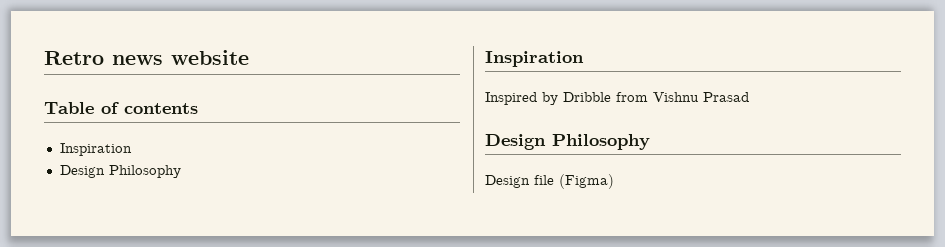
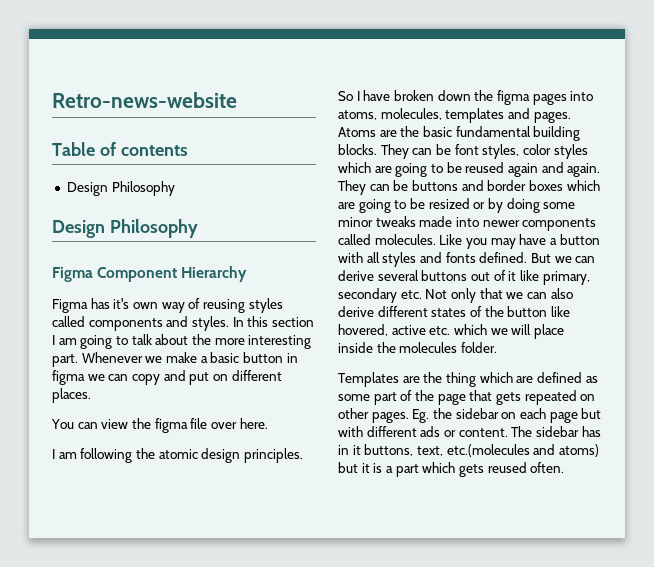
[44,50,249,65] Retro news website -> [52,92,237,108] Retro-news-website
[59,143,132,156] [59,165,181,178] [485,51,584,67] [485,92,749,105] [485,134,650,150] [485,174,614,189] Inspiration // Design Philosophy // Inspiration // Inspired by Dribble from Vishnu Prasad // Design Philosophy // Design file (Figma) -> [66,181,175,196] [52,219,198,238] [52,266,248,282] [52,298,283,313] [52,316,314,331] [52,334,312,349] [52,352,298,367] [52,370,282,385] [52,388,91,403] [51,418,268,433] [52,448,303,463] [338,90,594,105] [338,108,571,123] [338,126,581,141] [338,144,588,159] [338,162,601,177] [338,180,600,195] [338,198,576,213] [338,216,597,231] [338,234,600,249] [338,252,596,267] [338,270,590,285] [338,288,573,303] [338,306,570,317] [338,324,564,339] [338,342,497,353] [338,372,598,387] [338,390,596,405] [338,408,602,423] [338,426,601,437] [338,444,599,457] [338,462,565,477] Design Philosophy // Design Philosophy // Figma Component Hierarchy // Figma has it's own way of reusing styles called components and styles. In this section I am going to talk about the more interesting part. Whenever we make a basic button in figma we can copy and put on different places. // You can view the figma file over here. // I am following the atomic design principles. So I have broken down the figma pages into atoms, molecules, templates and pages. Atoms are the basic fundamental building blocks. They can be font styles, color styles which are going to be reused again and again. They can be buttons and border boxes which are going to be resized or by doing some minor tweaks made into newer components called molecules. Like you may have a button with all styles and fonts defined. But we can derive several buttons out of it like primary, secondary etc. Not only that we can also derive different states of the button like hovered, active etc. which we will place inside the molecules folder. // Templates are the thing which are defined as some part of the page that gets repeated on other pages. Eg. the sidebar on each page but with different ads or content. The sidebar has in it buttons, text, etc.(molecules and atoms) but it is a part which gets reused often.

